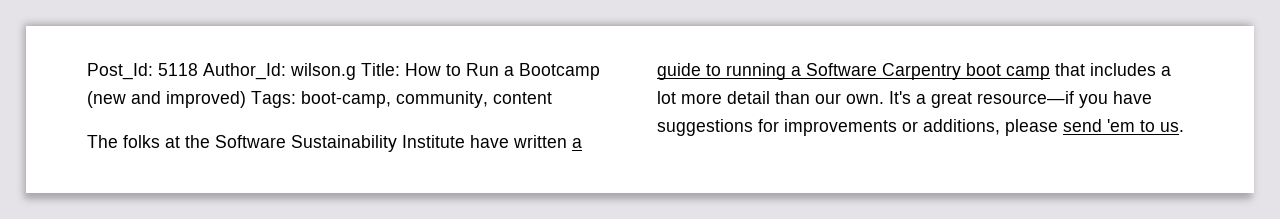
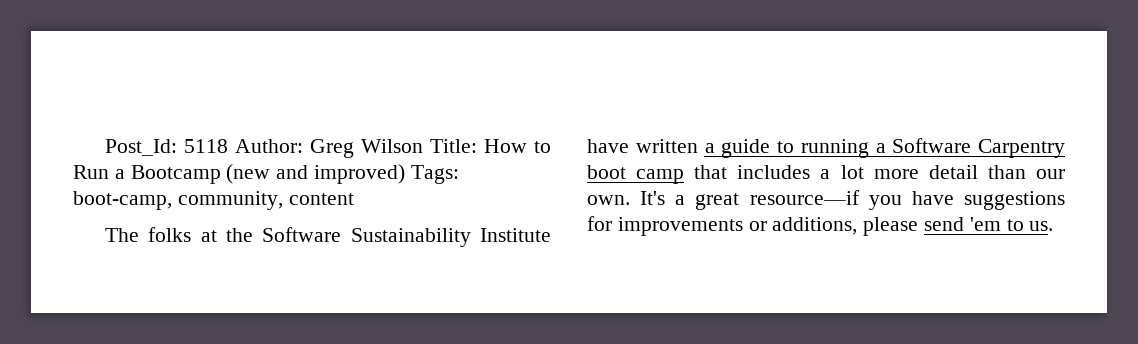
[203,63,356,80] Author_Id: wilson.g -> [235,139,424,158] Author: Greg Wilson

